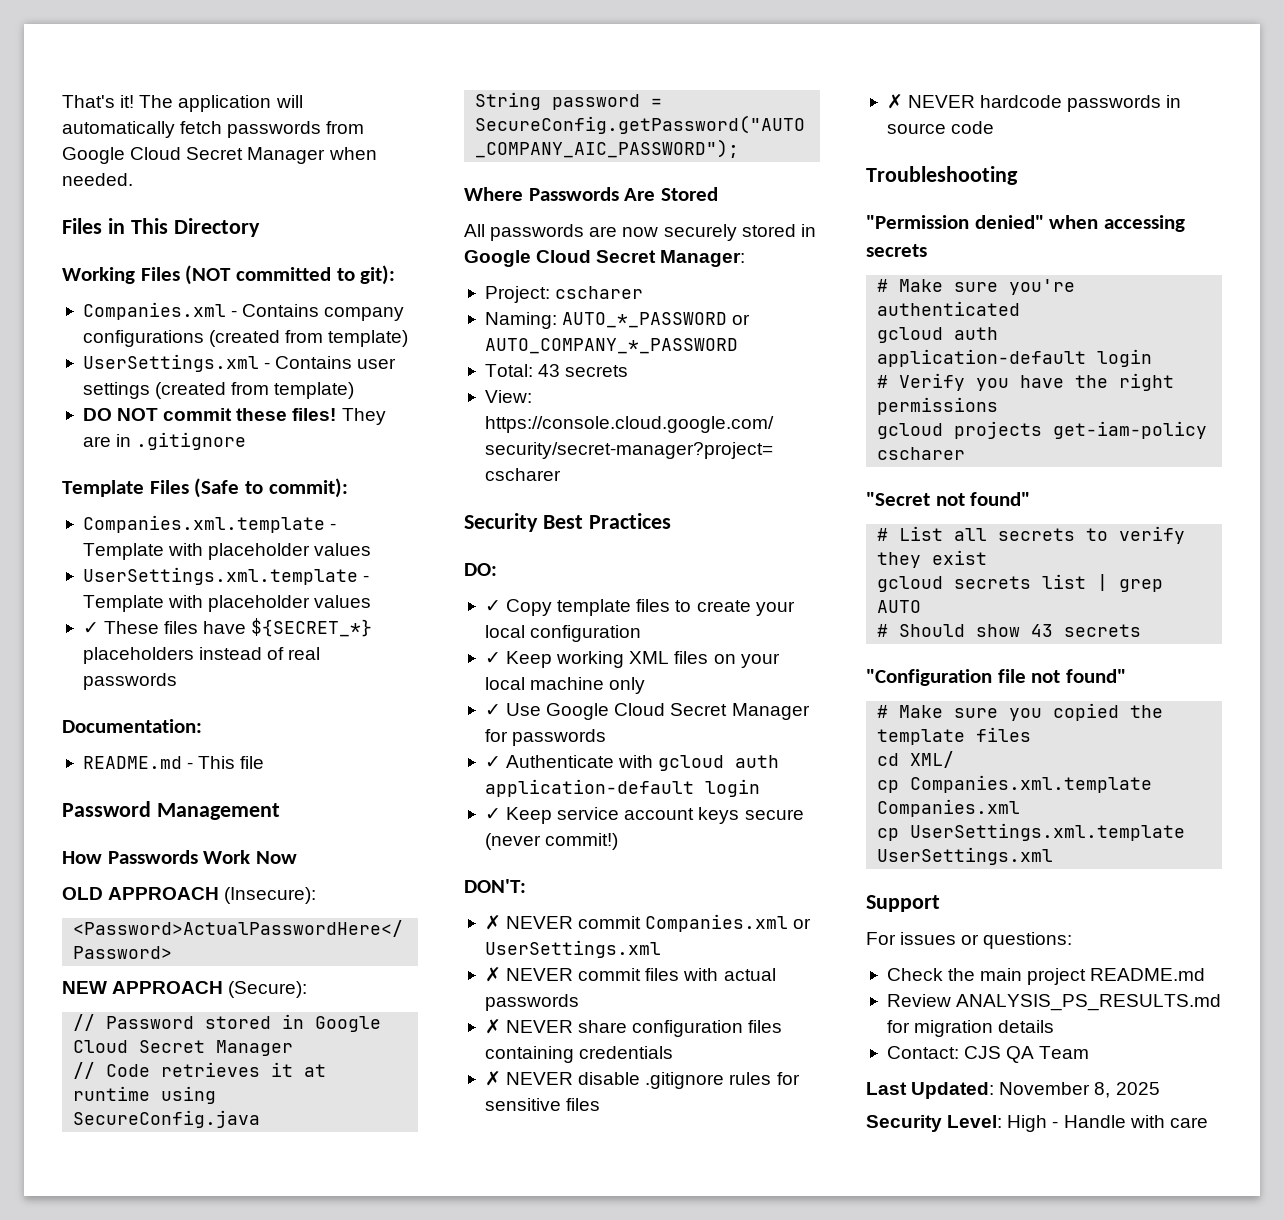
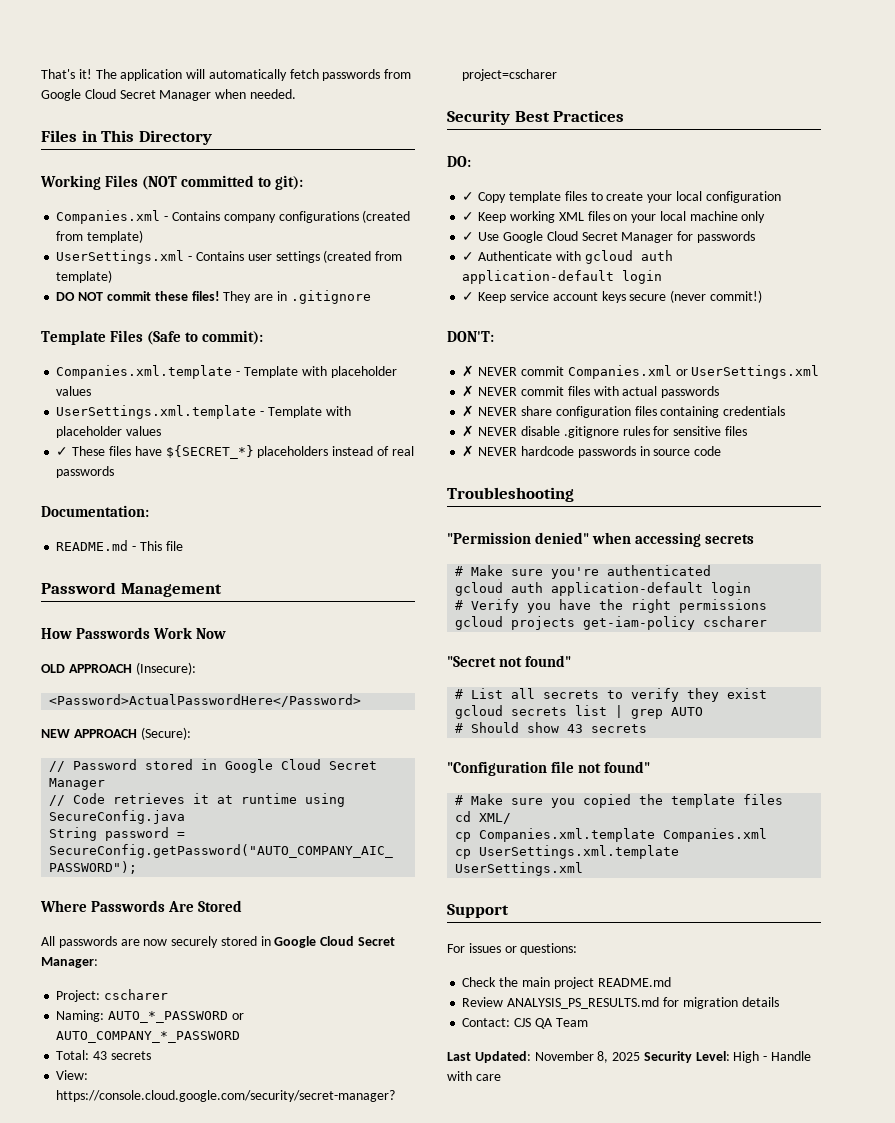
(1160, 1088) // -> (641, 1056) none

